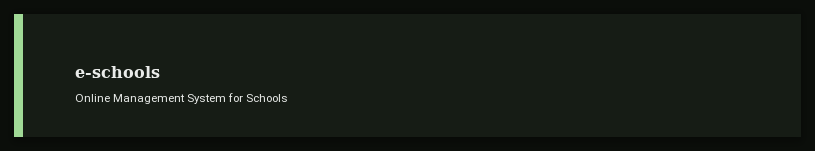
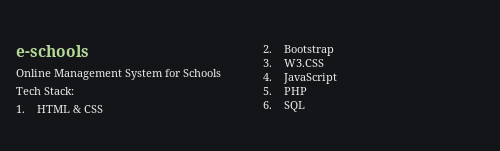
(289, 98) none -> [16,87,74,95] [16,105,103,113] [263,45,334,56] [263,59,324,67] [263,73,337,84] [263,87,307,95] [263,101,305,112] // Tech Stack: // 1. HTML & CSS // 2. Bootstrap // 3. W3.CSS // 4. JavaScript // 5. PHP // 6. SQL

